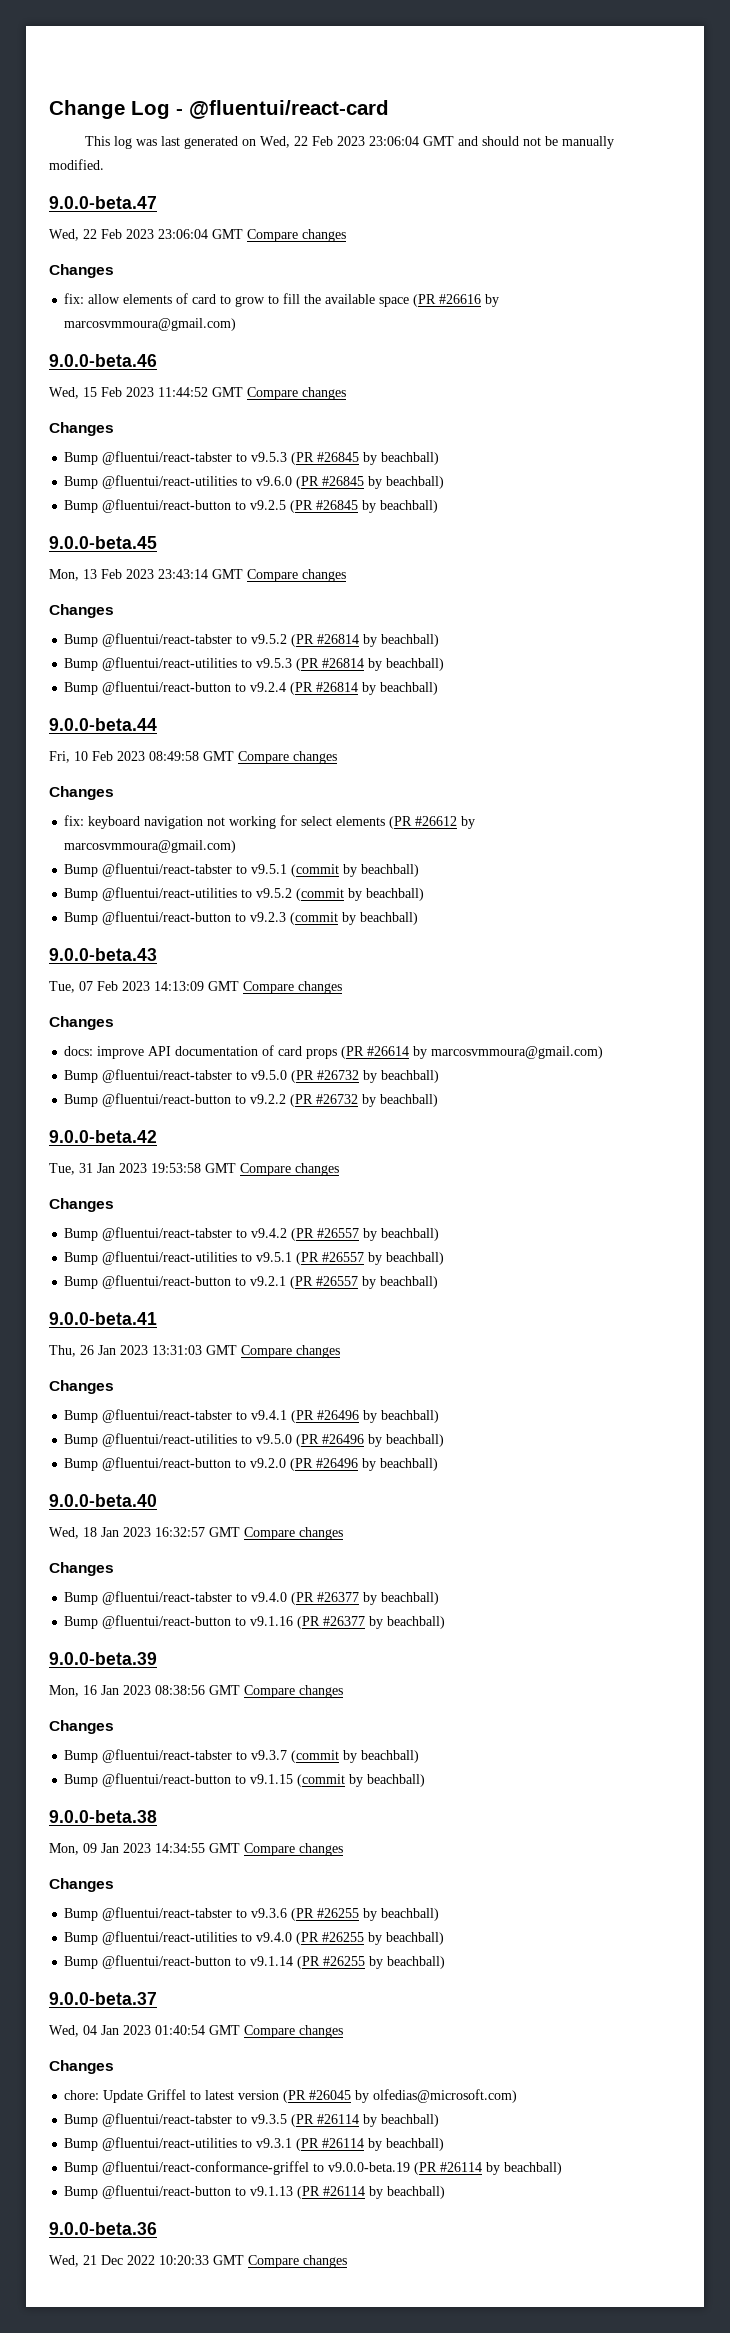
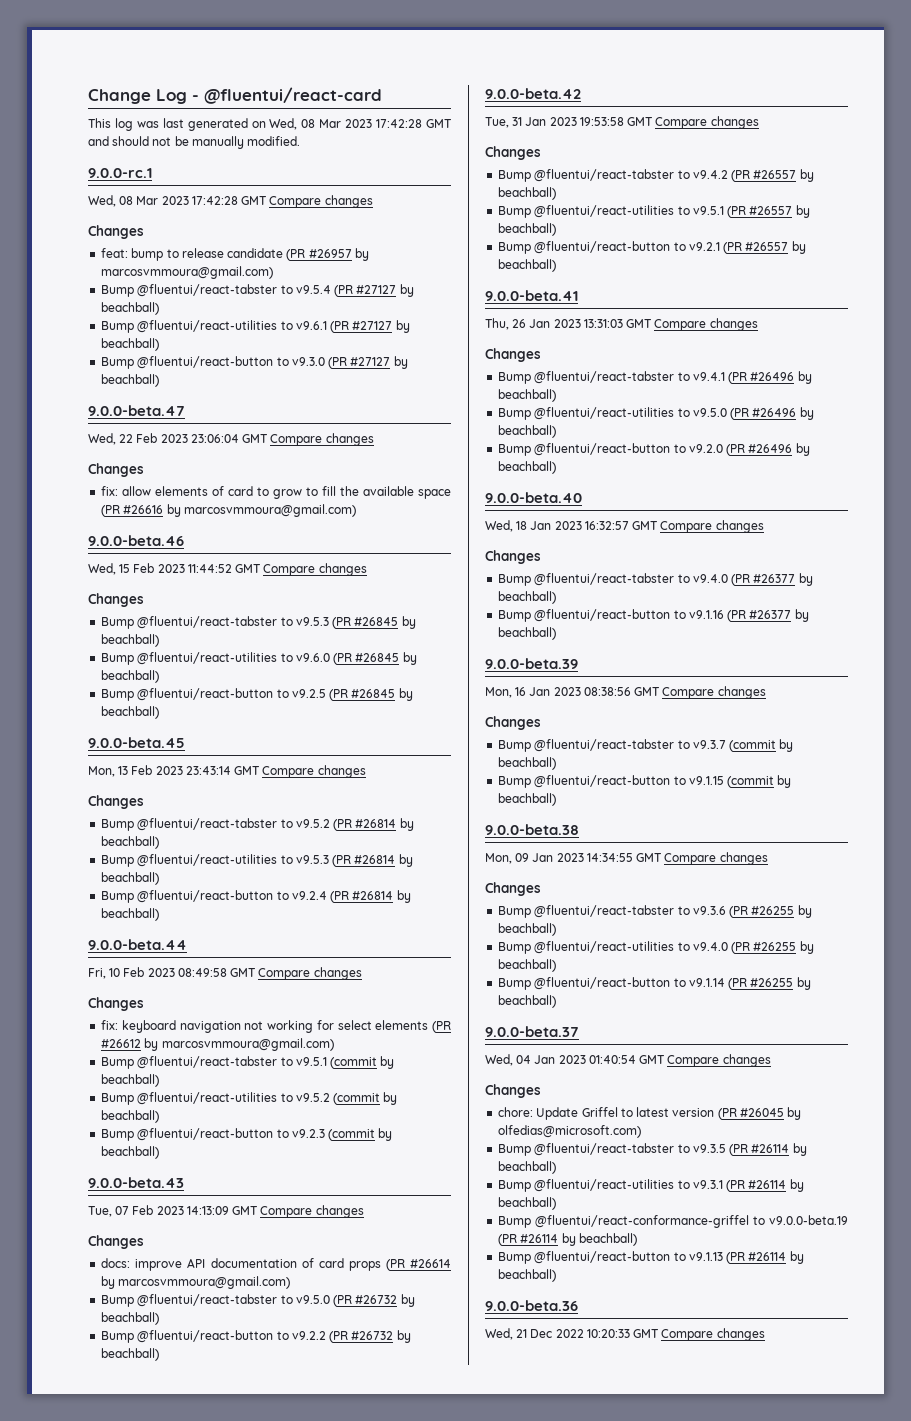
[294,136,420,146] 22 Feb 2023 23:06:04 -> [301,119,423,128] 08 Mar 2023 17:42:28
(104, 164) none -> [88,168,152,178] [88,195,373,208] [88,225,144,239] [101,248,369,261] [101,266,274,279] [101,284,414,297] [101,302,160,315] [101,320,410,333] [101,338,160,351] [101,356,408,369] [101,374,160,387] // 9.0.0-rc.1 // Wed, 08 Mar 2023 17:42:28 GMT Compare changes // Changes // feat: bump to release candidate (PR #26957 by marcosvmmoura@gmail.com) // Bump @fluentui/react-tabster to v9.5.4 (PR #27127 by beachball) // Bump @fluentui/react-utilities to v9.6.1 (PR #27127 by beachball) // Bump @fluentui/react-button to v9.3.0 (PR #27127 by beachball)

